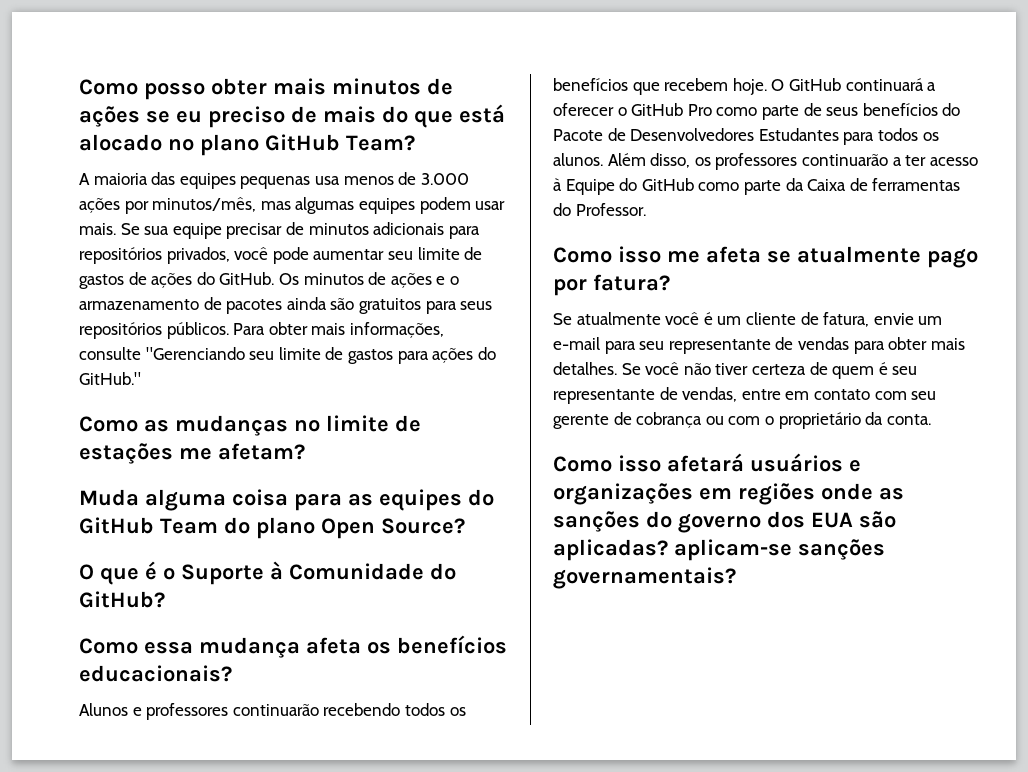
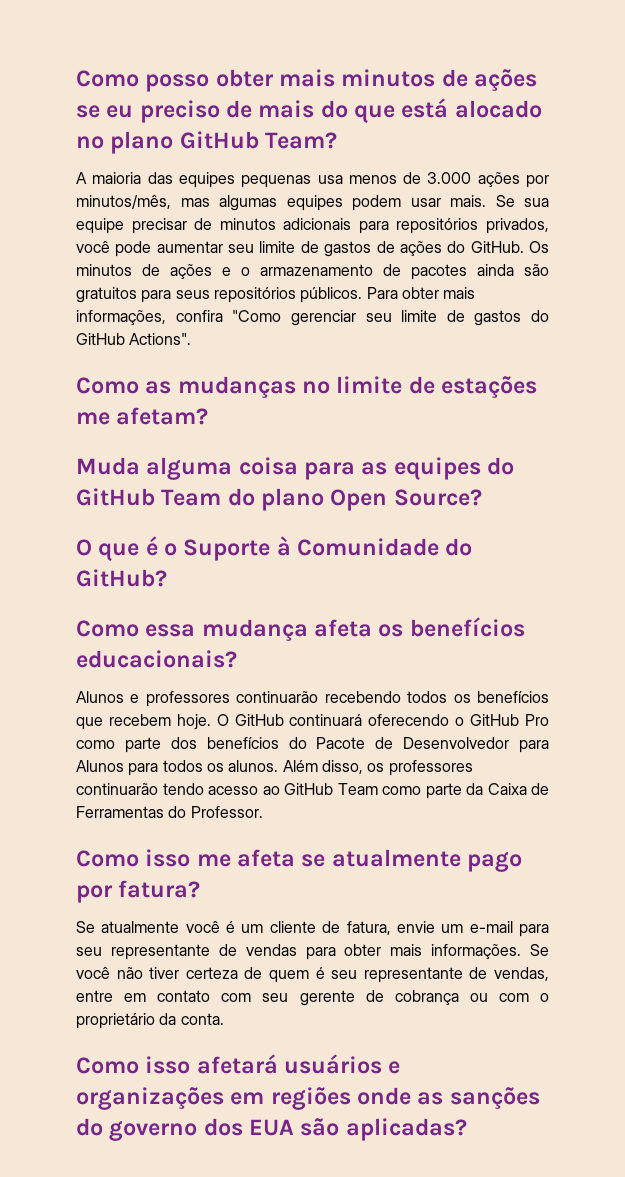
[79,347,496,364] [79,372,141,385] consulte "Gerenciando seu limite de gastos para ações do GitHub." -> [175,310,549,326] [76,333,192,345] confira "Como gerenciar seu limite de gastos do GitHub Actions".
[927,82,937,91] [553,103,614,116] a oferecer -> [368,714,450,726] oferecendo
[803,103,859,116] de seus -> [170,737,197,749] dos
[630,128,839,141] Desenvolvedores Estudantes -> [403,737,549,753] [76,760,124,772] Desenvolvedor para Alunos
[892,155,978,166] [553,178,694,195] a ter acesso à Equipe do GitHub -> [162,783,378,795] tendo acesso ao GitHub Team
[872,178,961,191] ferramentas -> [76,806,164,818] Ferramentas
[553,362,617,375] detalhes. -> [431,944,522,959] informações.
[674,539,885,561] [553,567,736,589] aplicam-se sanções governamentais? -> (467, 1129) none

